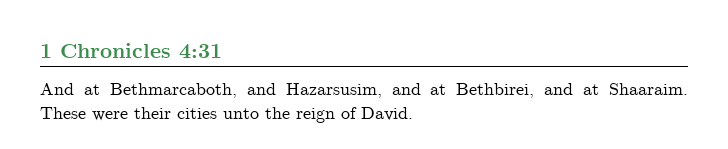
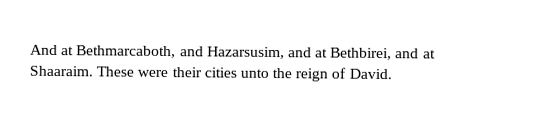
[40,43,222,59] 1 Chronicles 4:31 // -> (30, 50) none

